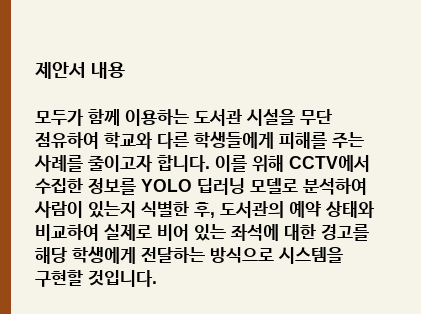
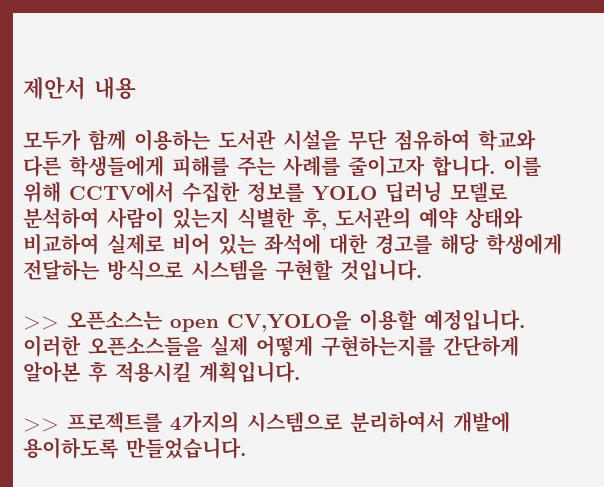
(157, 278) none -> [23,309,525,332] [23,335,519,357] [23,361,300,383] [23,411,510,433] [23,437,246,459] // >> 오픈소스는 open CV,YOLO을 이용할 예정입니다. 이러한 오픈소스들을 실제 어떻게 구현하는지를 간단하게 알아본 후 적용시킬 계획입니다. // >> 프로젝트를 4가지의 시스템으로 분리하여서 개발에 용이하도록 만들었습니다.

